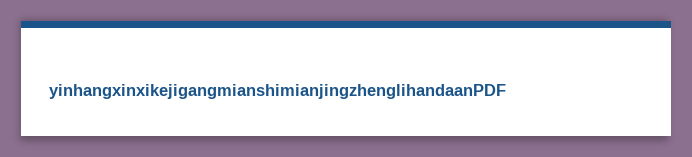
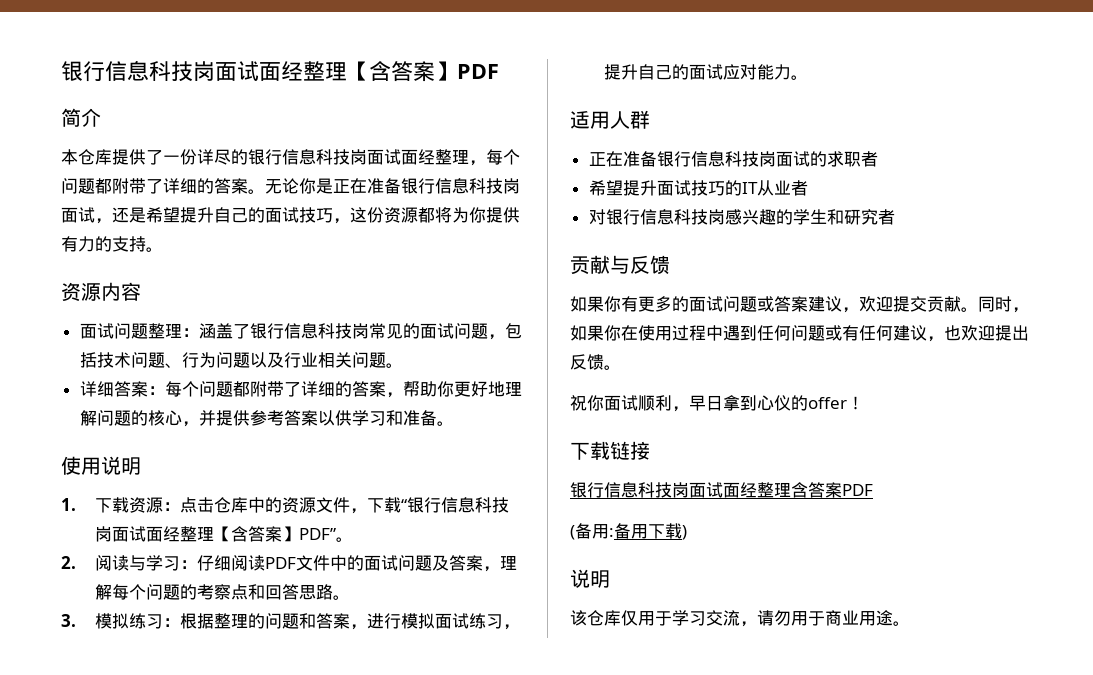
[49,84,506,99] yinhangxinxikejigangmianshimianjingzhenglihandaanPDF -> [61,60,499,82] [61,108,101,127] [61,149,520,166] [61,178,520,194] [61,207,520,224] [61,236,163,252] [61,282,141,302] [79,323,522,340] [79,352,403,368] [79,381,522,398] [79,410,454,427] [61,456,141,475] [61,497,509,514] [94,526,353,542] [61,555,517,572] [94,584,350,600] [61,613,520,630] [603,64,808,80] [570,110,650,129] [588,151,878,167] [588,180,808,196] [588,209,895,225] [570,255,670,275] [570,296,1029,313] [570,325,1029,342] [570,354,621,370] [570,395,864,412] [570,441,650,460] [570,482,873,498] [570,523,687,540] [570,569,610,588] [570,610,910,627] 银行信息科技岗面试面经整理【含答案】PDF // 简介 // 本仓库提供了一份详尽的银行信息科技岗面试面经整理，每个问题都附带了详细的答案。无论你是正在准备银行信息科技岗面试，还是希望提升自己的面试技巧，这份资源都将为你提供有力的支持。 // 资源内容 // 面试问题整理：涵盖了银行信息科技岗常见的面试问题，包括技术问题、行为问题以及行业相关问题。 // 详细答案：每个问题都附带了详细的答案，帮助你更好地理解问题的核心，并提供参考答案以供学习和准备。 // 使用说明 // 1.下载资源：点击仓库中的资源文件，下载“银行信息科技岗面试面经整理【含答案】PDF”。 // 2.阅读与学习：仔细阅读PDF文件中的面试问题及答案，理解每个问题的考察点和回答思路。 // 3.模拟练习：根据整理的问题和答案，进行模拟面试练习，提升自己的面试应对能力。 // 适用人群 // 正在准备银行信息科技岗面试的求职者 // 希望提升面试技巧的IT从业者 // 对银行信息科技岗感兴趣的学生和研究者 // 贡献与反馈 // 如果你有更多的面试问题或答案建议，欢迎提交贡献。同时，如果你在使用过程中遇到任何问题或有任何建议，也欢迎提出反馈。 // 祝你面试顺利，早日拿到心仪的offer！ // 下载链接 // 银行信息科技岗面试面经整理含答案PDF // (备用:备用下载) // 说明 // 该仓库仅用于学习交流，请勿用于商业用途。

